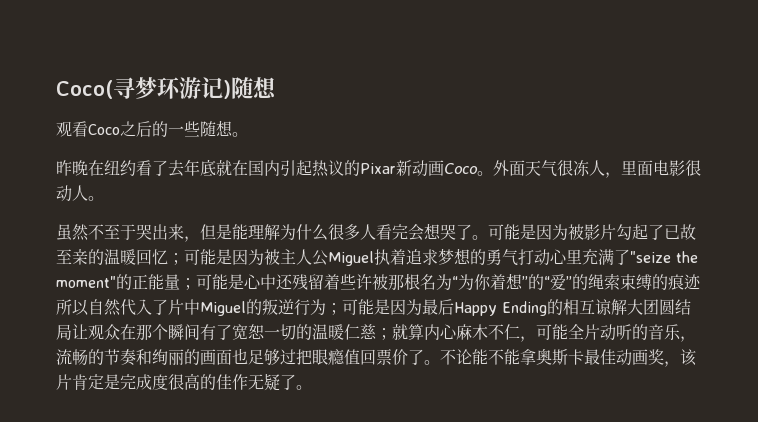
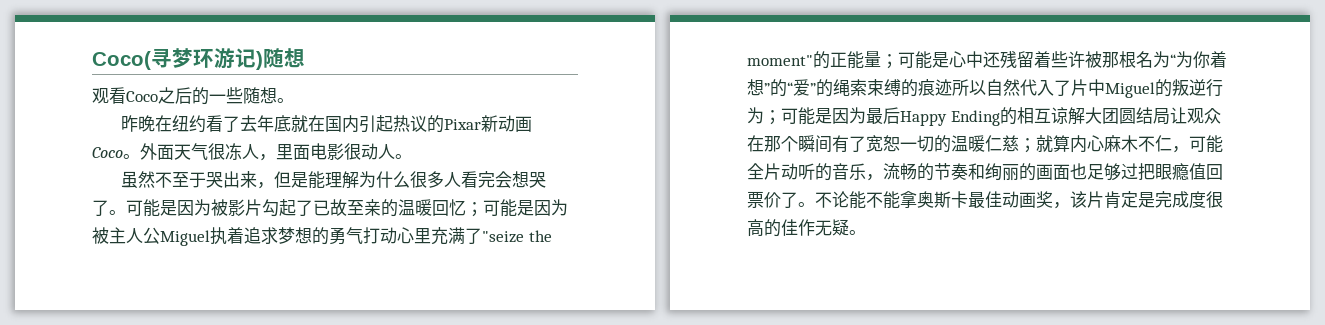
[280,374,296,390] 了 -> (849, 227) none

